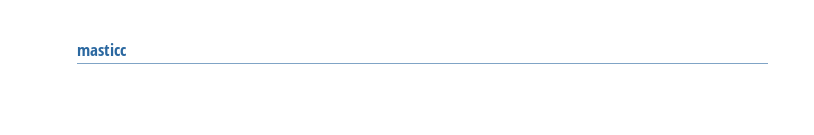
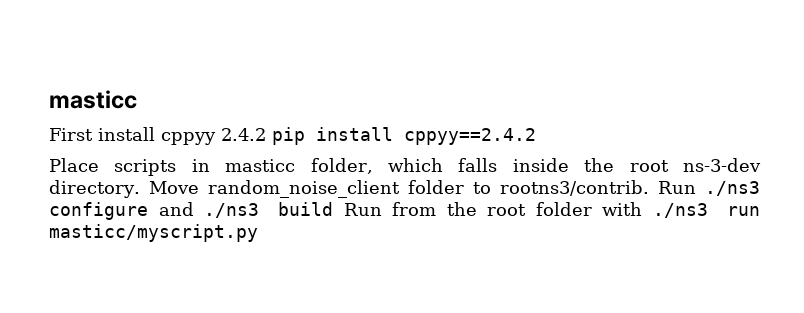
[77,43,127,56] masticc -> [49,90,137,109] [49,127,536,145] [49,158,761,176] [49,180,760,198] [49,202,760,220] [49,224,258,242] masticc // First install cppyy 2.4.2 pip install cppyy==2.4.2 // Place scripts in masticc folder, which falls inside the root ns-3-dev directory. Move random_noise_client folder to rootns3/contrib. Run ./ns3 configure and ./ns3 build Run from the root folder with ./ns3 run masticc/myscript.py

